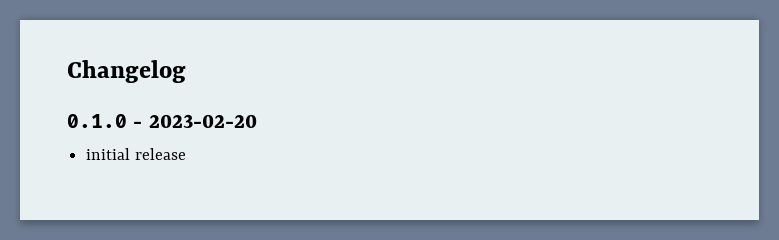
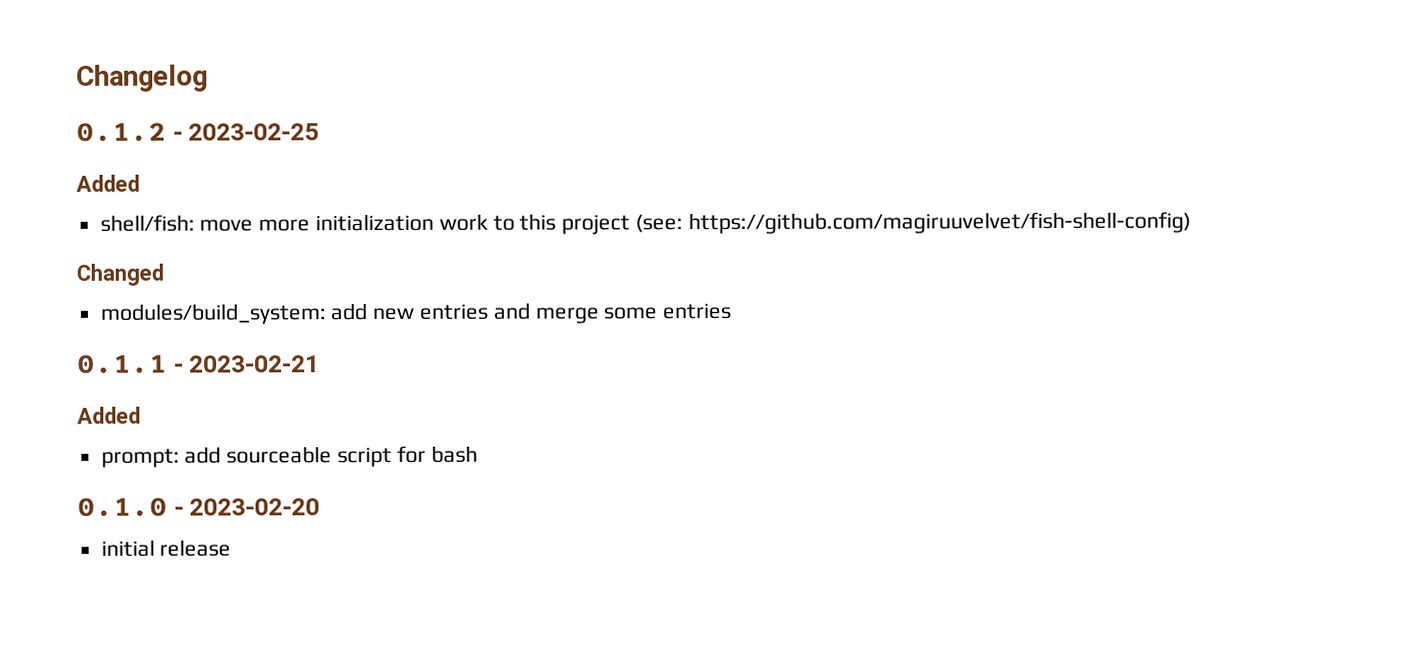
(186, 71) none -> [76,122,320,142] [76,174,140,192] [99,211,1191,235] [76,263,164,286] [99,302,732,325] [77,354,321,374] [77,406,141,424] [100,445,478,468] // 0.1.2 - 2023-02-25 // Added // shell/fish: move more initialization work to this project (see: https://github.com/magiruuvelvet/fish-shell-config) // Changed // modules/build_system: add new entries and merge some entries // 0.1.1 - 2023-02-21 // Added // prompt: add sourceable script for bash

